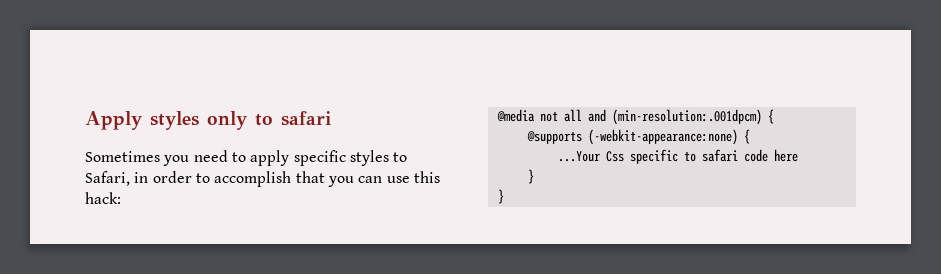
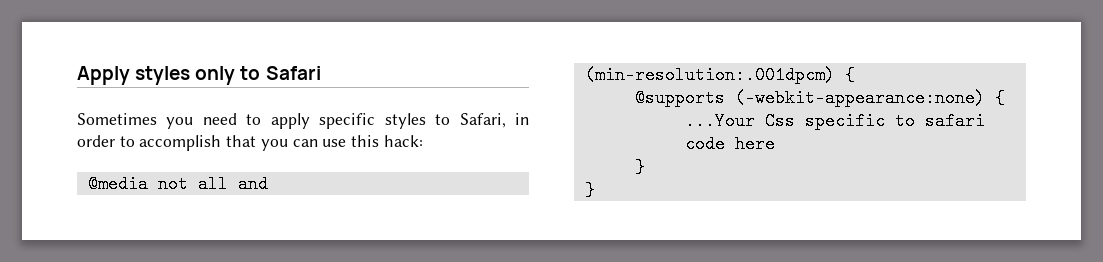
[281,111,331,126] safari -> [265,66,321,80] Safari

